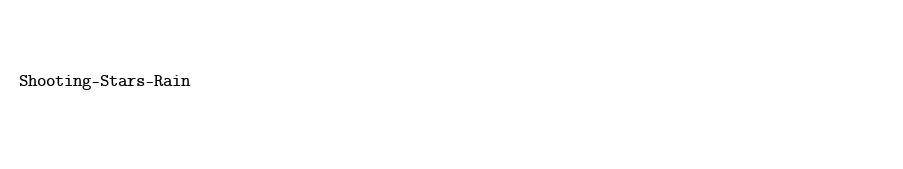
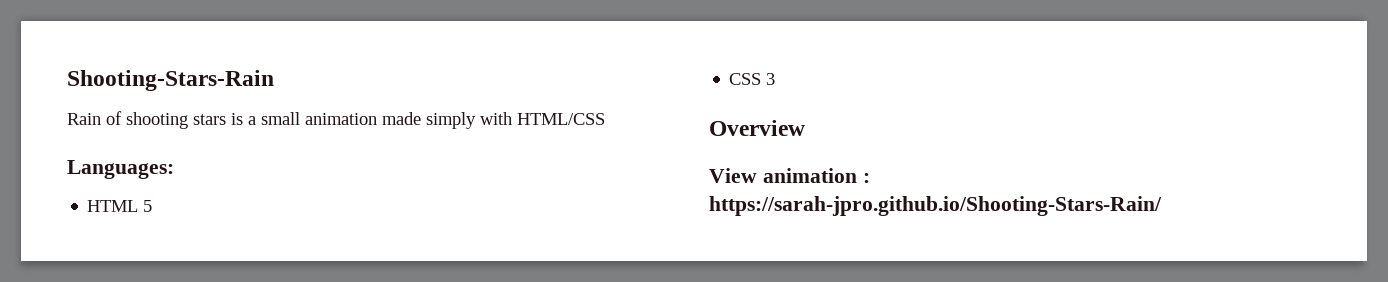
(191, 82) none -> [67,111,605,129] [67,160,174,179] [87,200,153,212] [729,73,776,85] [709,120,805,136] [709,168,870,183] [709,196,1162,216] // Rain of shooting stars is a small animation made simply with HTML/CSS // Languages: // HTML 5 // CSS 3 // Overview // View animation : https://sarah-jpro.github.io/Shooting-Stars-Rain/

